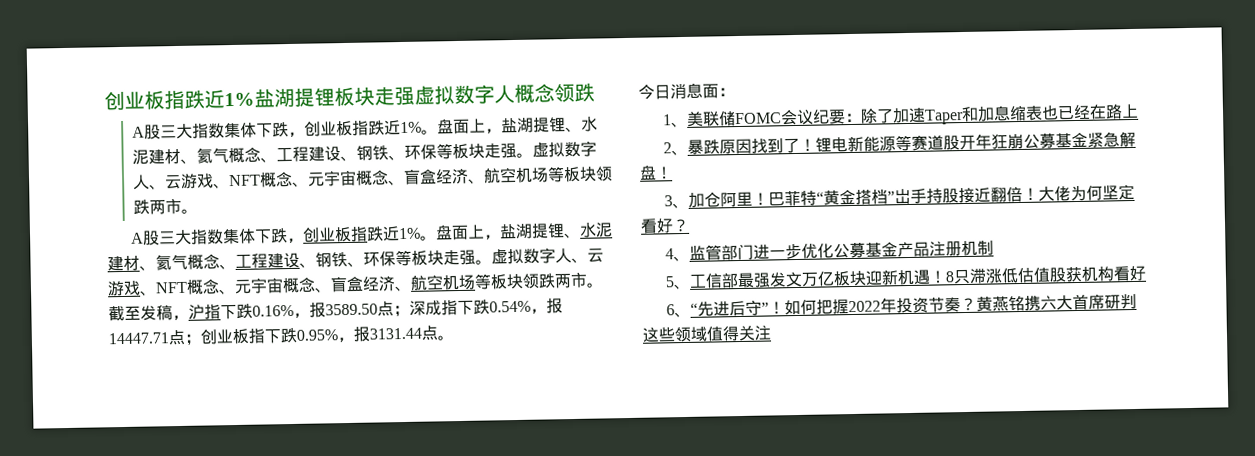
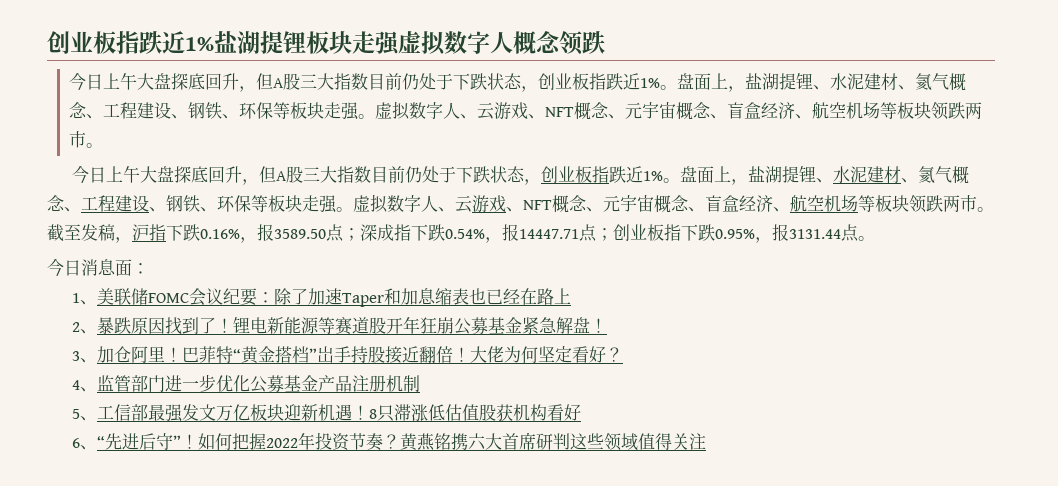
[131,122,289,140] A股三大指数集体下跌 -> [69,72,523,92] 今日上午大盘探底回升，但A股三大指数目前仍处于下跌状态
[130,228,288,246] A股三大指数集体下跌 -> [71,165,525,185] 今日上午大盘探底回升，但A股三大指数目前仍处于下跌状态

